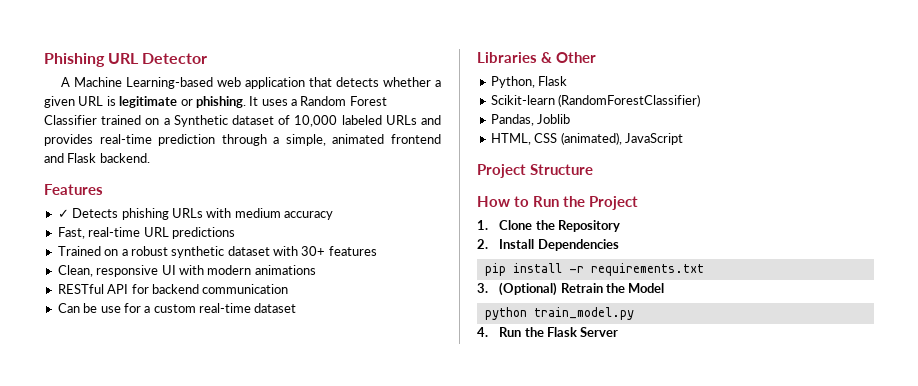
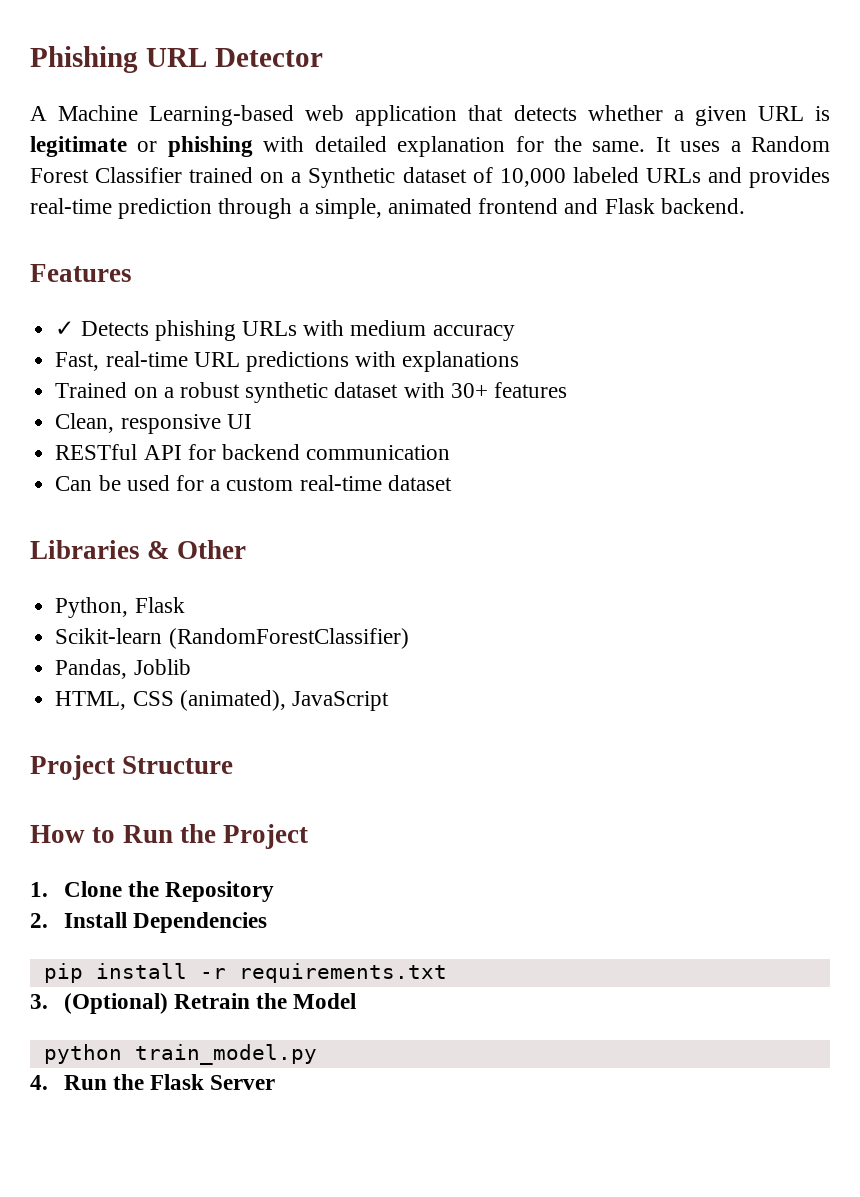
[195,96,246,108] phishing. -> [167,136,646,157] phishing with detailed explanation for the same.
(235, 233) none -> [355,351,520,372] with explanations
[178,265,316,275] with modern animations -> (252, 421) none
[100,306,121,313] use -> [126,475,170,491] used

